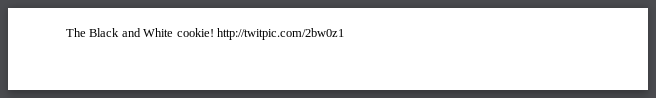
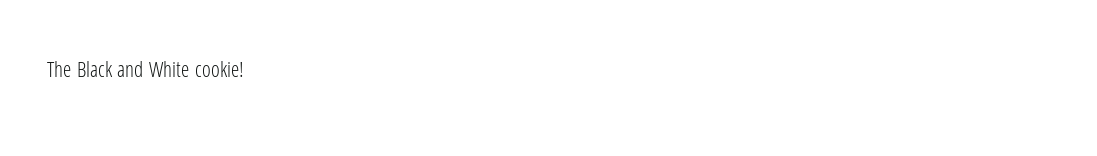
[216,28,344,40] http://twitpic.com/2bw0z1 -> (244, 69) none

